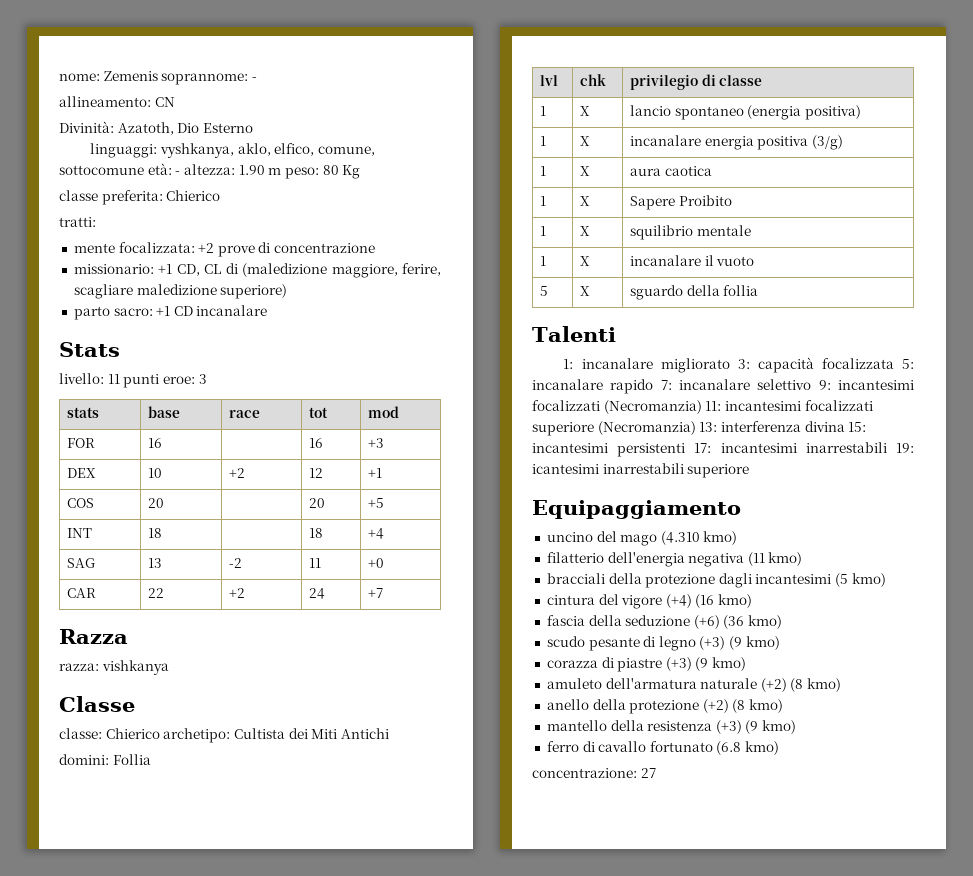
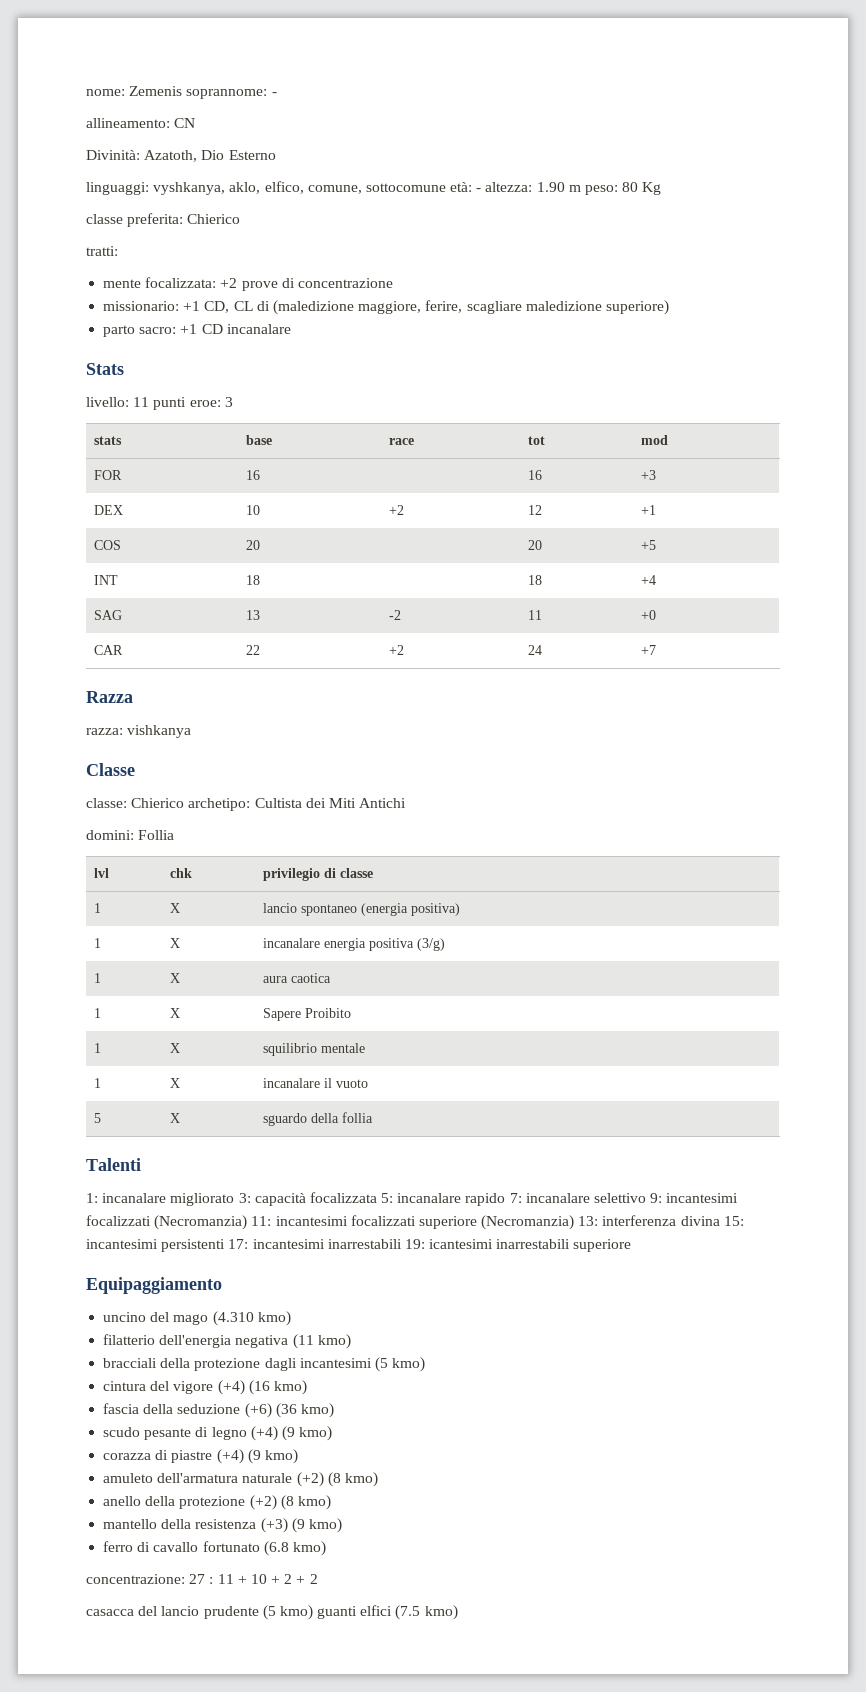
[699,636,726,650] (+3) -> [250,1426,278,1441] (+4)
[665,657,692,671] (+3) -> [216,1449,244,1464] (+4)
(656, 773) none -> [209,1574,318,1584] [86,1605,458,1620] : 11 + 10 + 2 + 2 // casacca del lancio prudente (5 kmo) guanti elfici (7.5 kmo)

